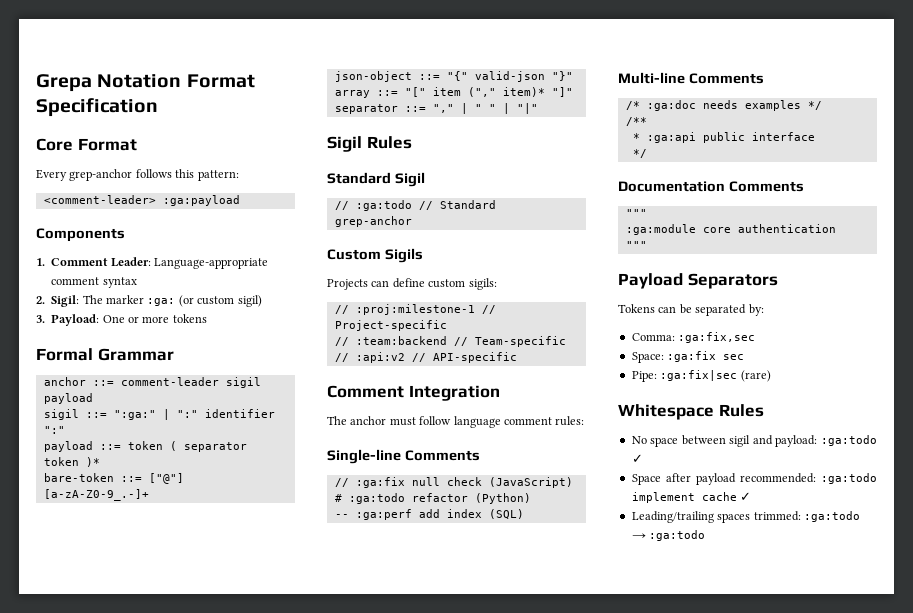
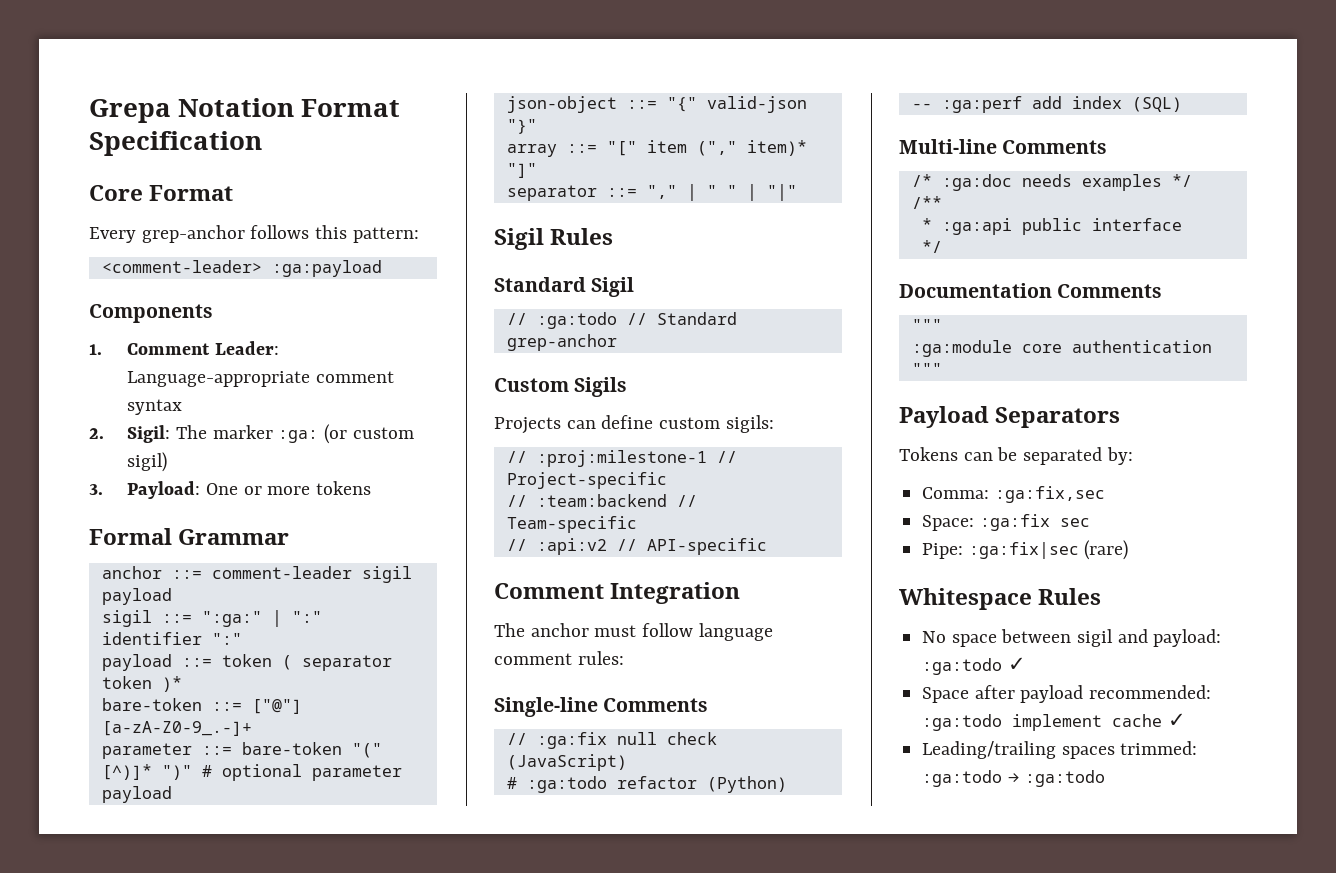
(149, 495) none -> [101,742,382,759] [101,764,402,781] [101,786,172,803] // parameter ::= bare-token "(" [^)]* ")" # optional parameter payload

